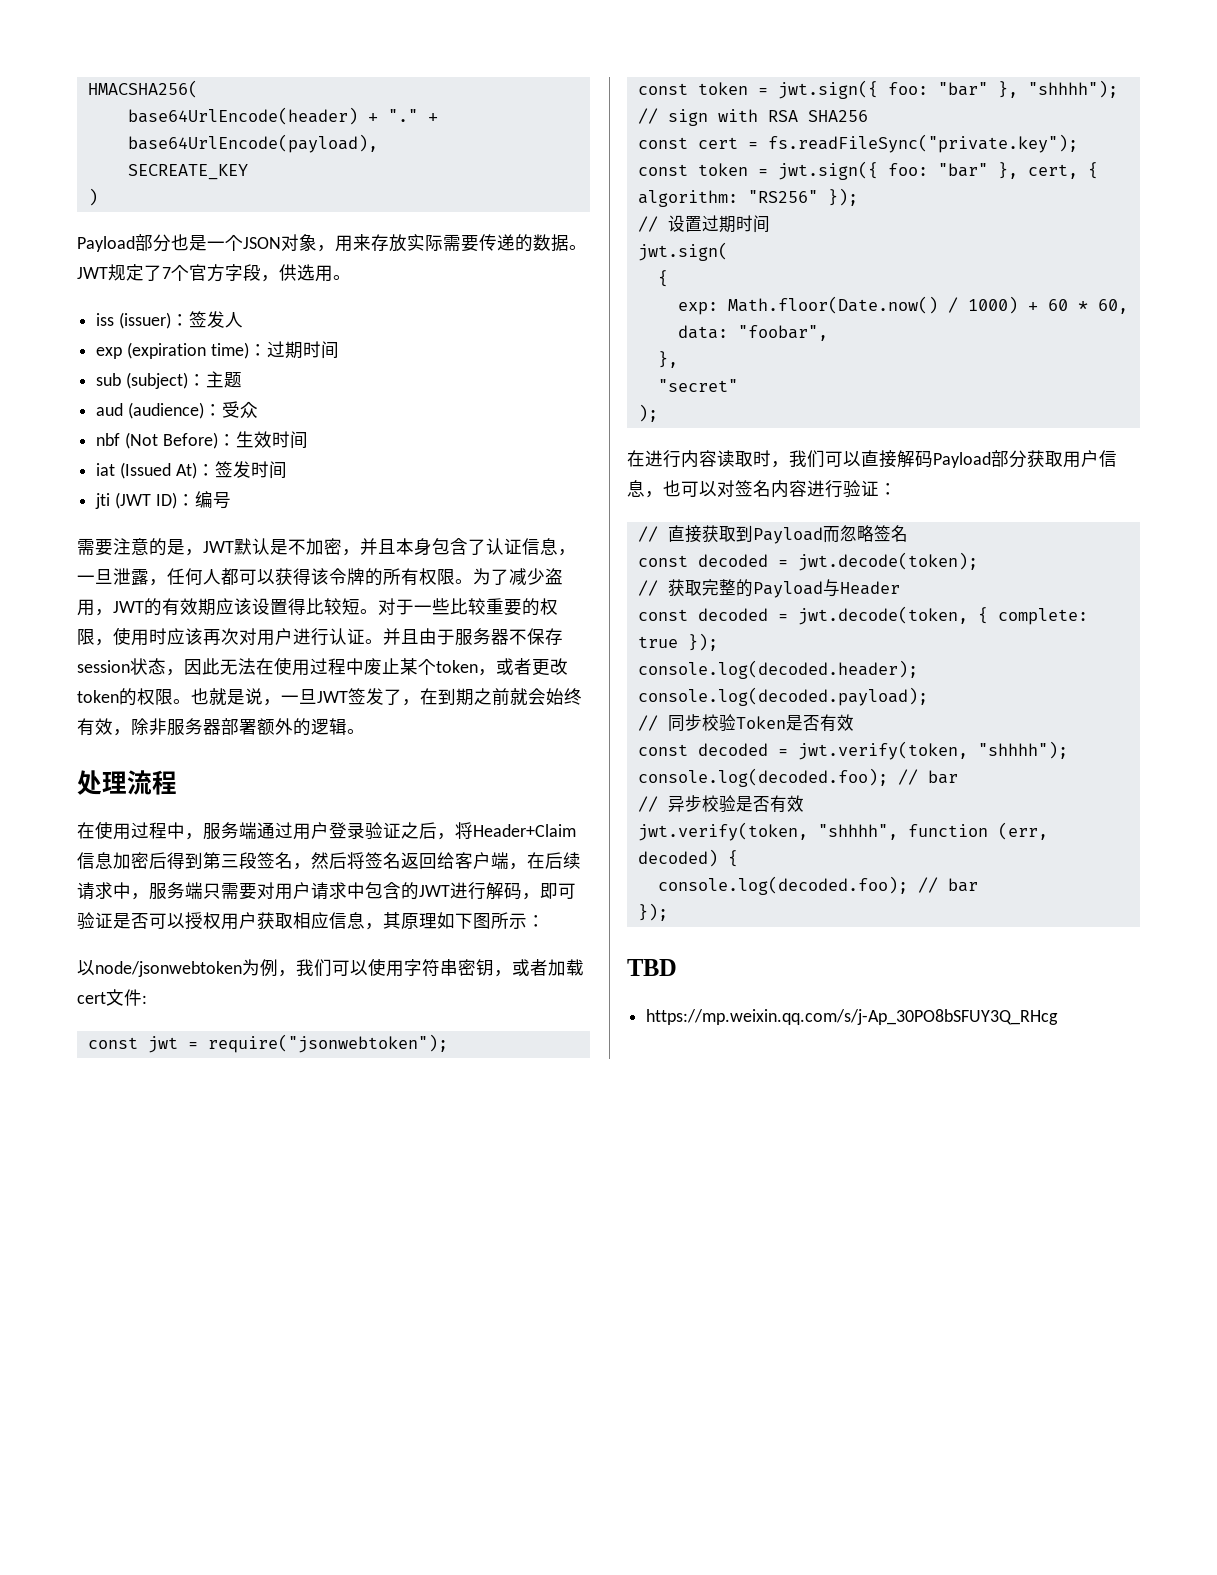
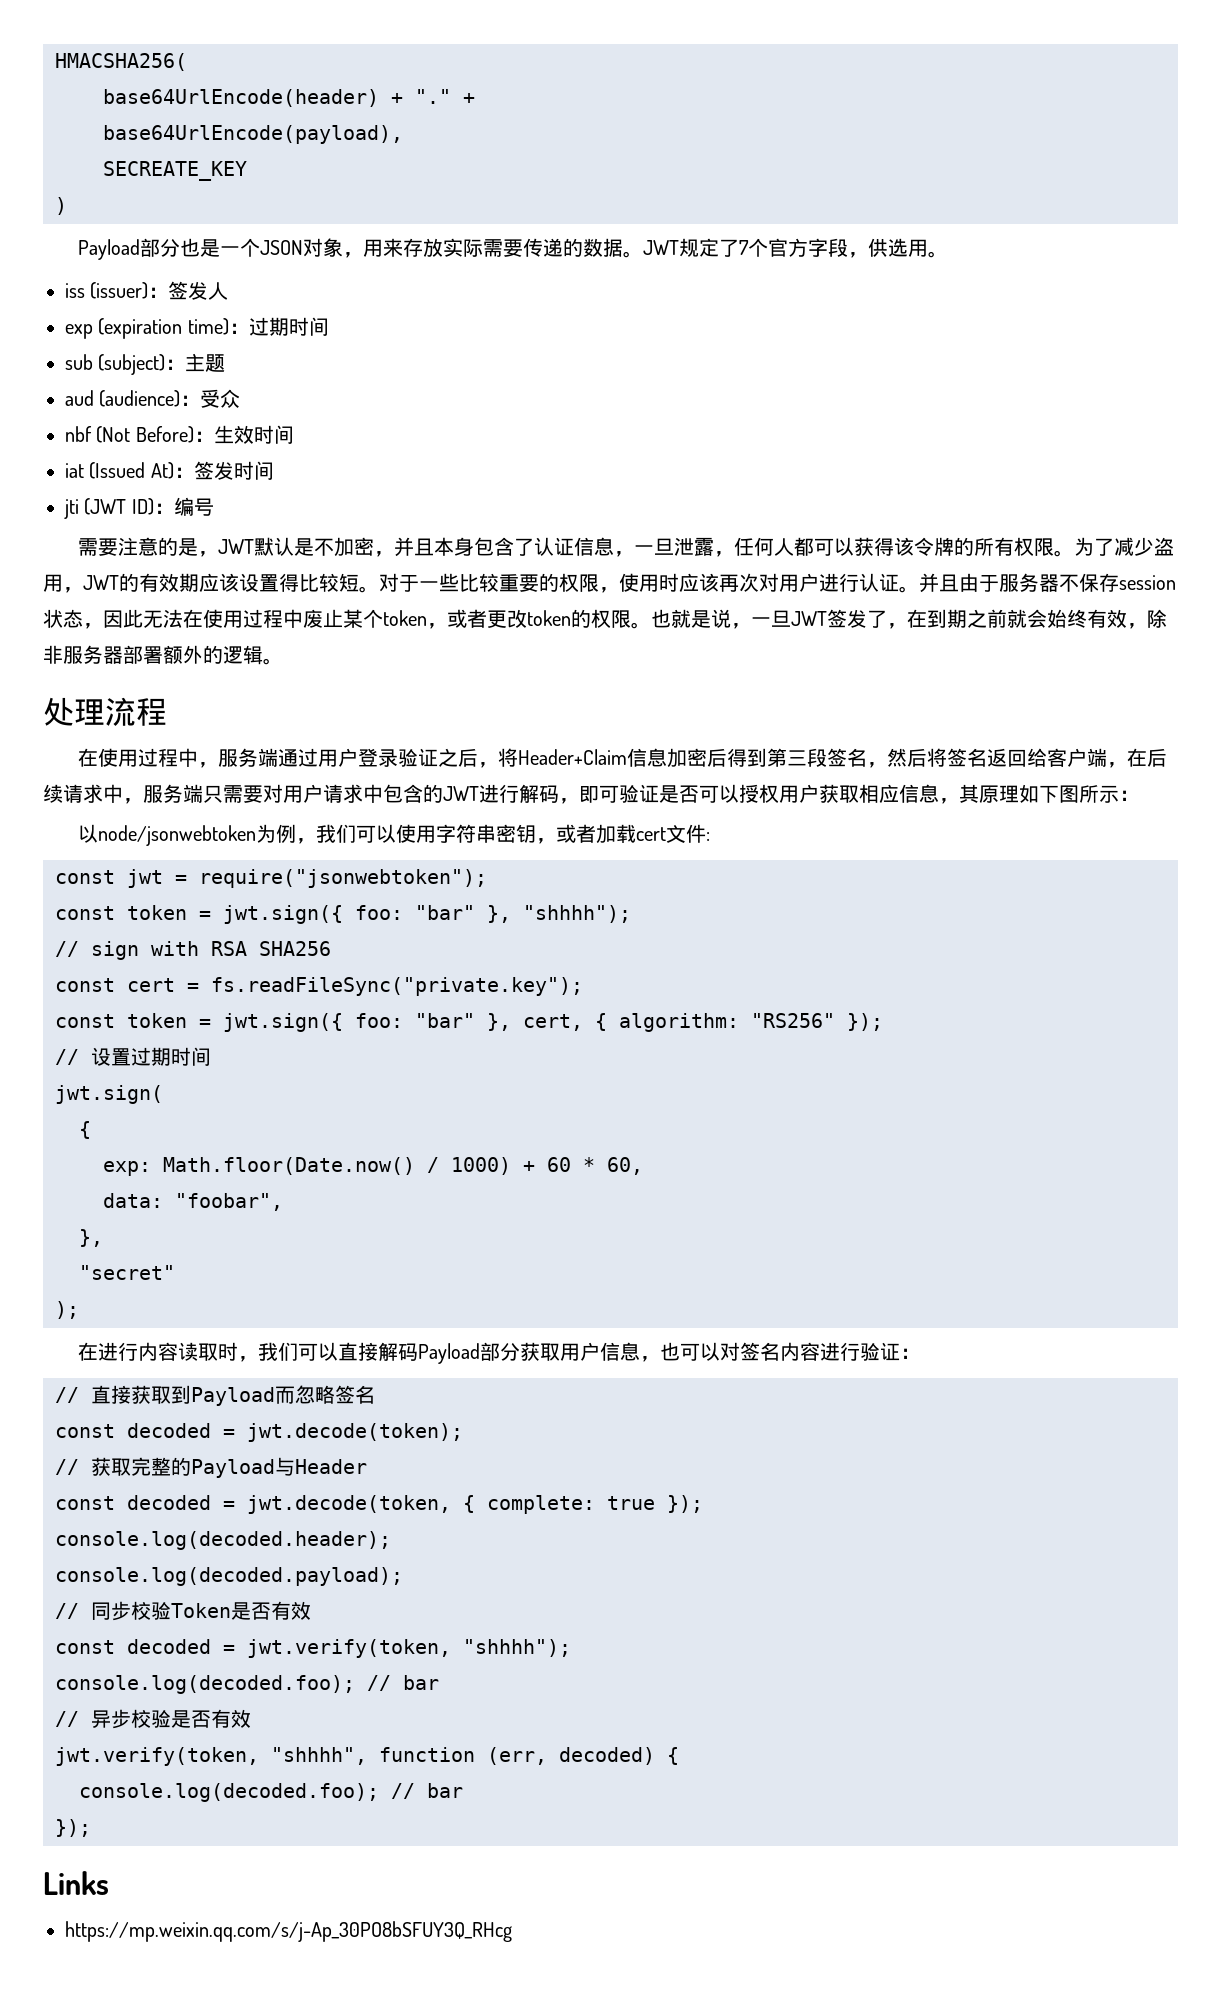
[627,959,677,976] TBD -> [43,1871,109,1895] Links

